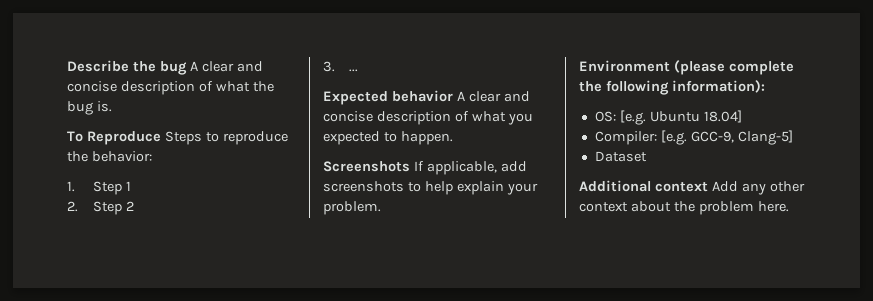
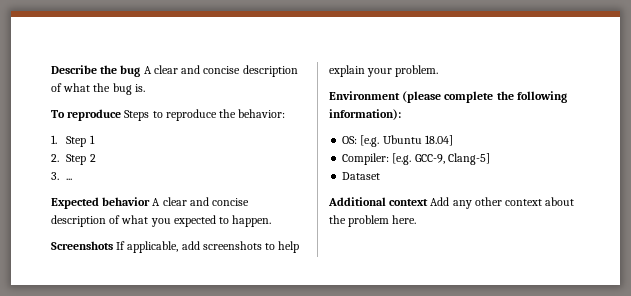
[86,131,161,145] Reproduce -> [67,109,122,121] reproduce

